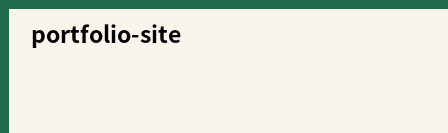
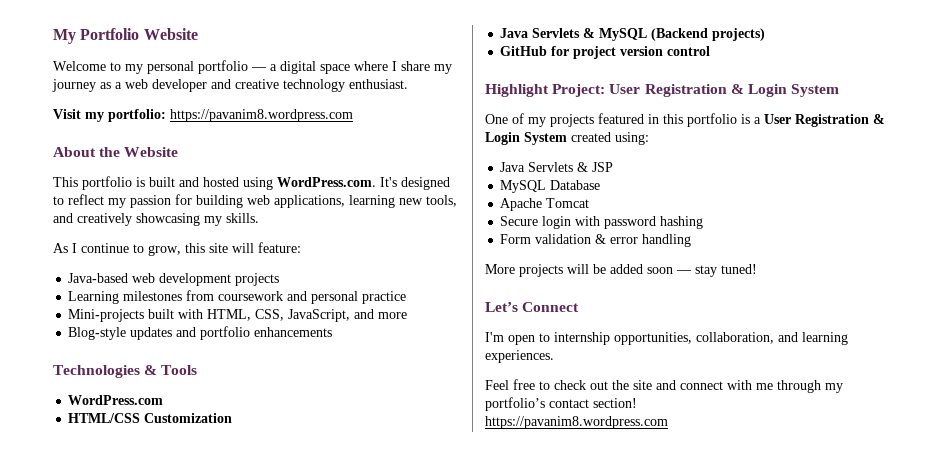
[31,24,181,48] portfolio-site -> [53,28,198,44] [53,60,452,74] [52,79,408,92] [53,109,353,122] [53,147,179,157] [53,176,450,190] [53,194,457,208] [53,213,259,226] [53,242,301,256] [68,273,280,286] [68,290,407,304] [68,309,408,322] [68,326,333,340] [53,365,198,378] [68,395,164,405] [68,413,233,423] [500,28,766,41] [500,46,711,59] [485,84,840,97] [485,113,885,127] [485,132,649,145] [500,162,614,172] [500,180,601,193] [500,198,590,211] [500,216,704,229] [500,234,692,247] [485,264,757,277] [485,302,580,312] [485,332,848,345] [485,350,554,363] [485,379,843,393] [485,397,637,411] [485,416,668,429] My Portfolio Website // Welcome to my personal portfolio — a digital space where I share my journey as a web developer and creative technology enthusiast. // Visit my portfolio: https://pavanim8.wordpress.com // About the Website // This portfolio is built and hosted using WordPress.com. It's designed to reflect my passion for building web applications, learning new tools, and creatively showcasing my skills. // As I continue to grow, this site will feature: // Java-based web development projects // Learning milestones from coursework and personal practice // Mini-projects built with HTML, CSS, JavaScript, and more // Blog-style updates and portfolio enhancements // Technologies & Tools // WordPress.com // HTML/CSS Customization // Java Servlets & MySQL (Backend projects) // GitHub for project version control // Highlight Project: User Registration & Login System // One of my projects featured in this portfolio is a User Registration & Login System created using: // Java Servlets & JSP // MySQL Database // Apache Tomcat // Secure login with password hashing // Form validation & error handling // More projects will be added soon — stay tuned! // Let’s Connect // I'm open to internship opportunities, collaboration, and learning experiences. // Feel free to check out the site and connect with me through my portfolio’s contact section! // https://pavanim8.wordpress.com

